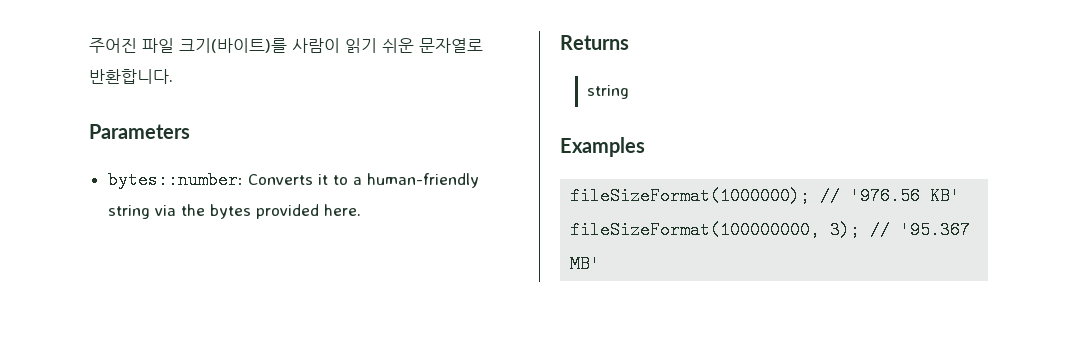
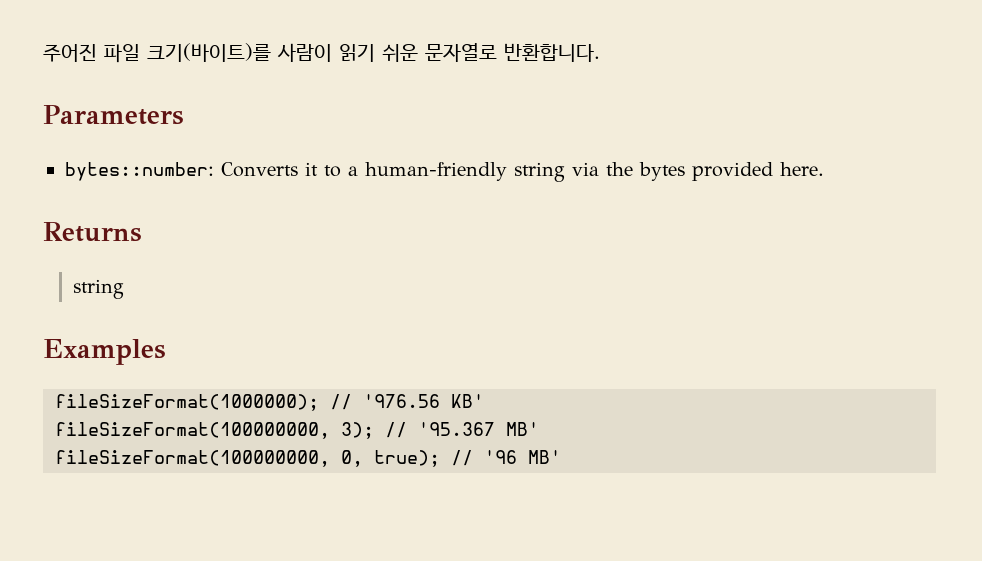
(601, 264) none -> [55,450,561,467] // fileSizeFormat(100000000, 0, true); // '96 MB'

